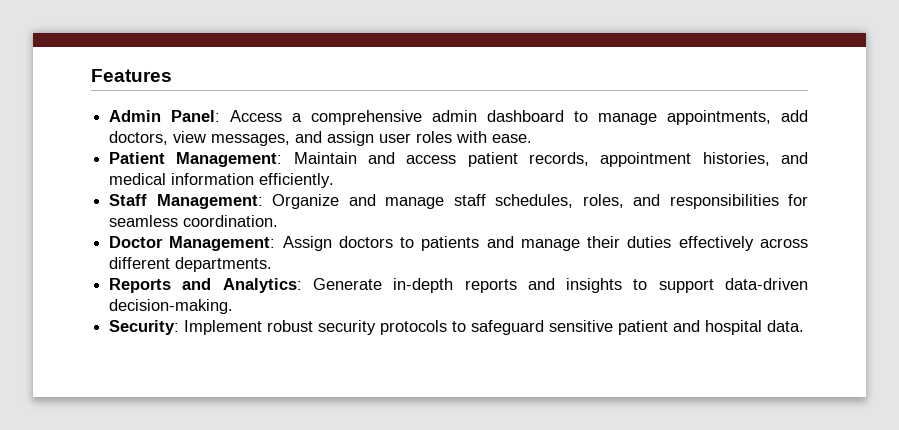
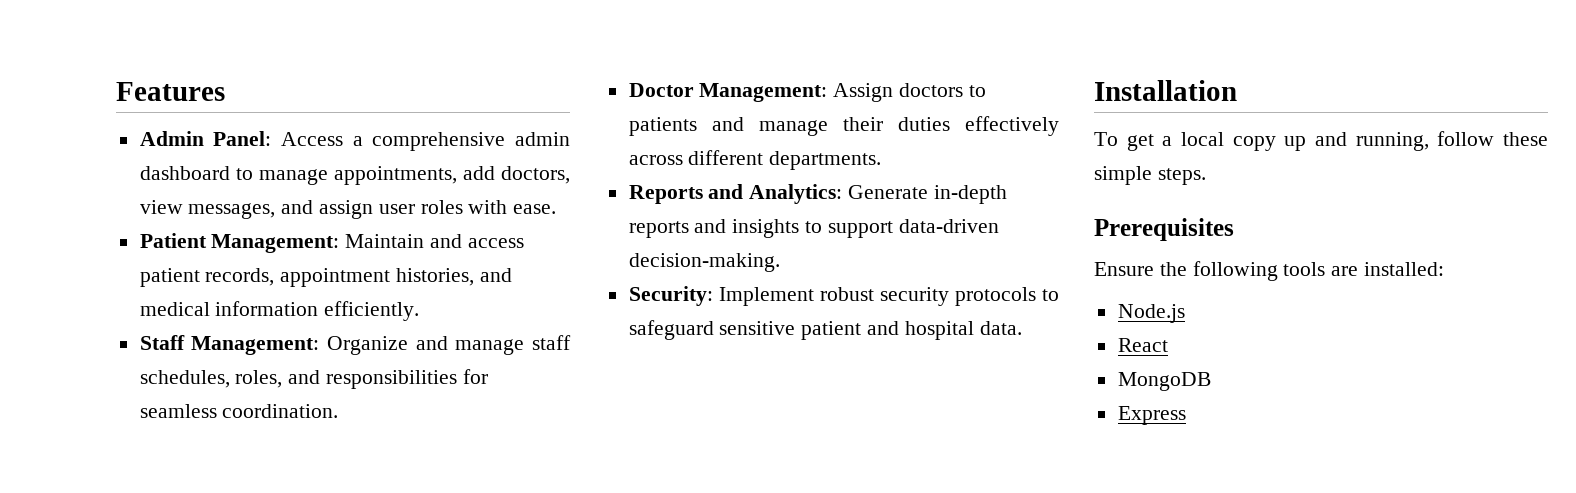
(805, 326) none -> [1094,80,1237,101] [1094,131,1548,151] [1094,166,1206,185] [1094,218,1234,241] [1094,261,1445,281] [1117,304,1185,323] [1117,338,1168,352] [1117,372,1211,391] [1117,406,1186,425] // Installation // To get a local copy up and running, follow these simple steps. // Prerequisites // Ensure the following tools are installed: // Node.js // React // MongoDB // Express

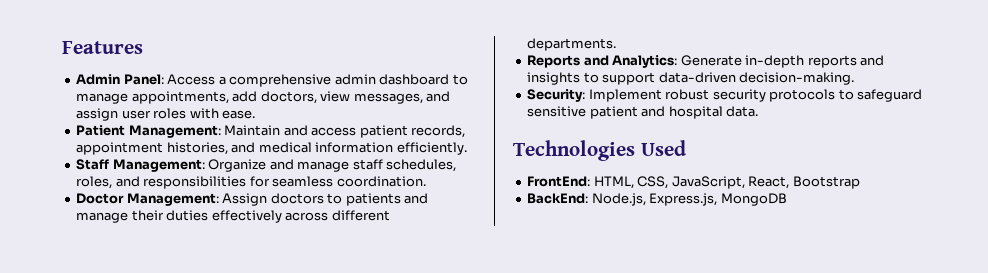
[1094,80,1237,101] [1094,131,1548,151] [1094,166,1206,185] [1094,218,1234,241] [1094,261,1445,281] [1117,304,1185,323] [1117,338,1168,352] Installation // To get a local copy up and running, follow these simple steps. // Prerequisites // Ensure the following tools are installed: // Node.js // React // -> [513,140,686,161] [527,176,860,189] [527,193,718,206] Technologies Used // FrontEnd: HTML, CSS, JavaScript, React, Bootstrap // BackEnd: Node.js, Express.js,
[1117,406,1186,425] // Express -> (787, 199) none

